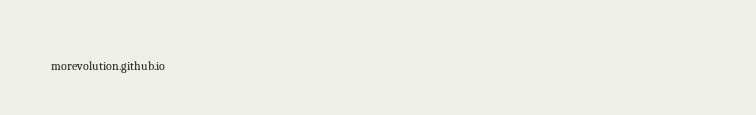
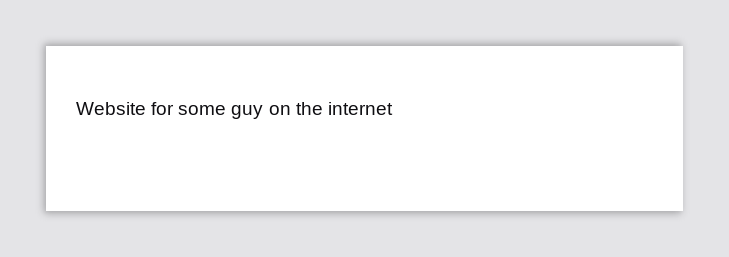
[51,61,165,73] morevolution.github.io -> [76,102,393,119] Website for some guy on the internet

